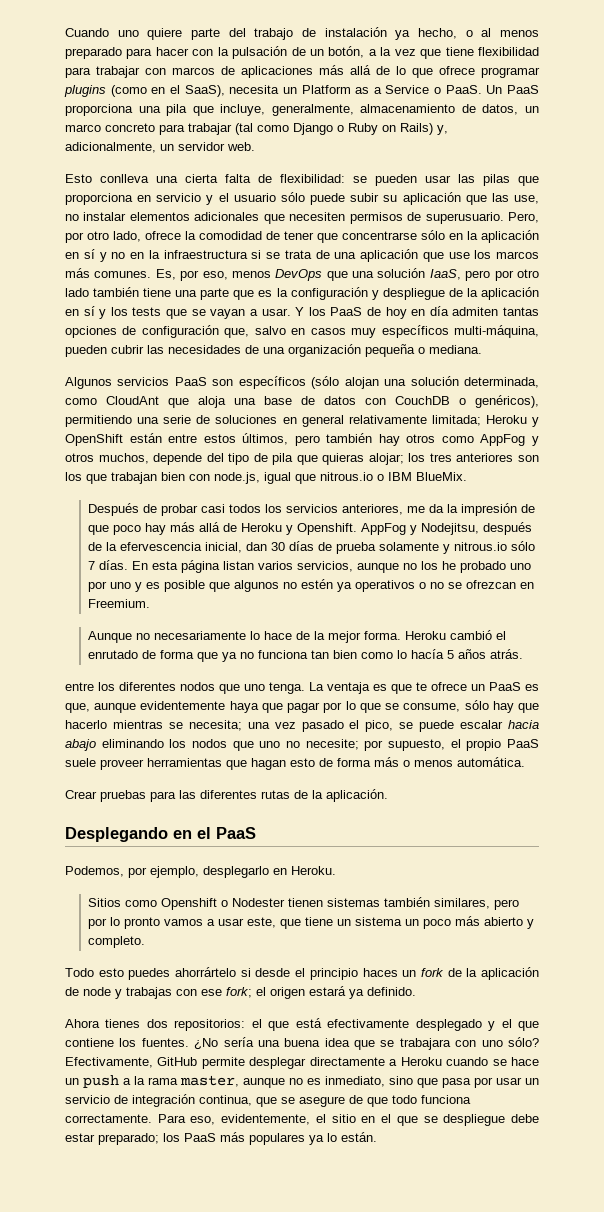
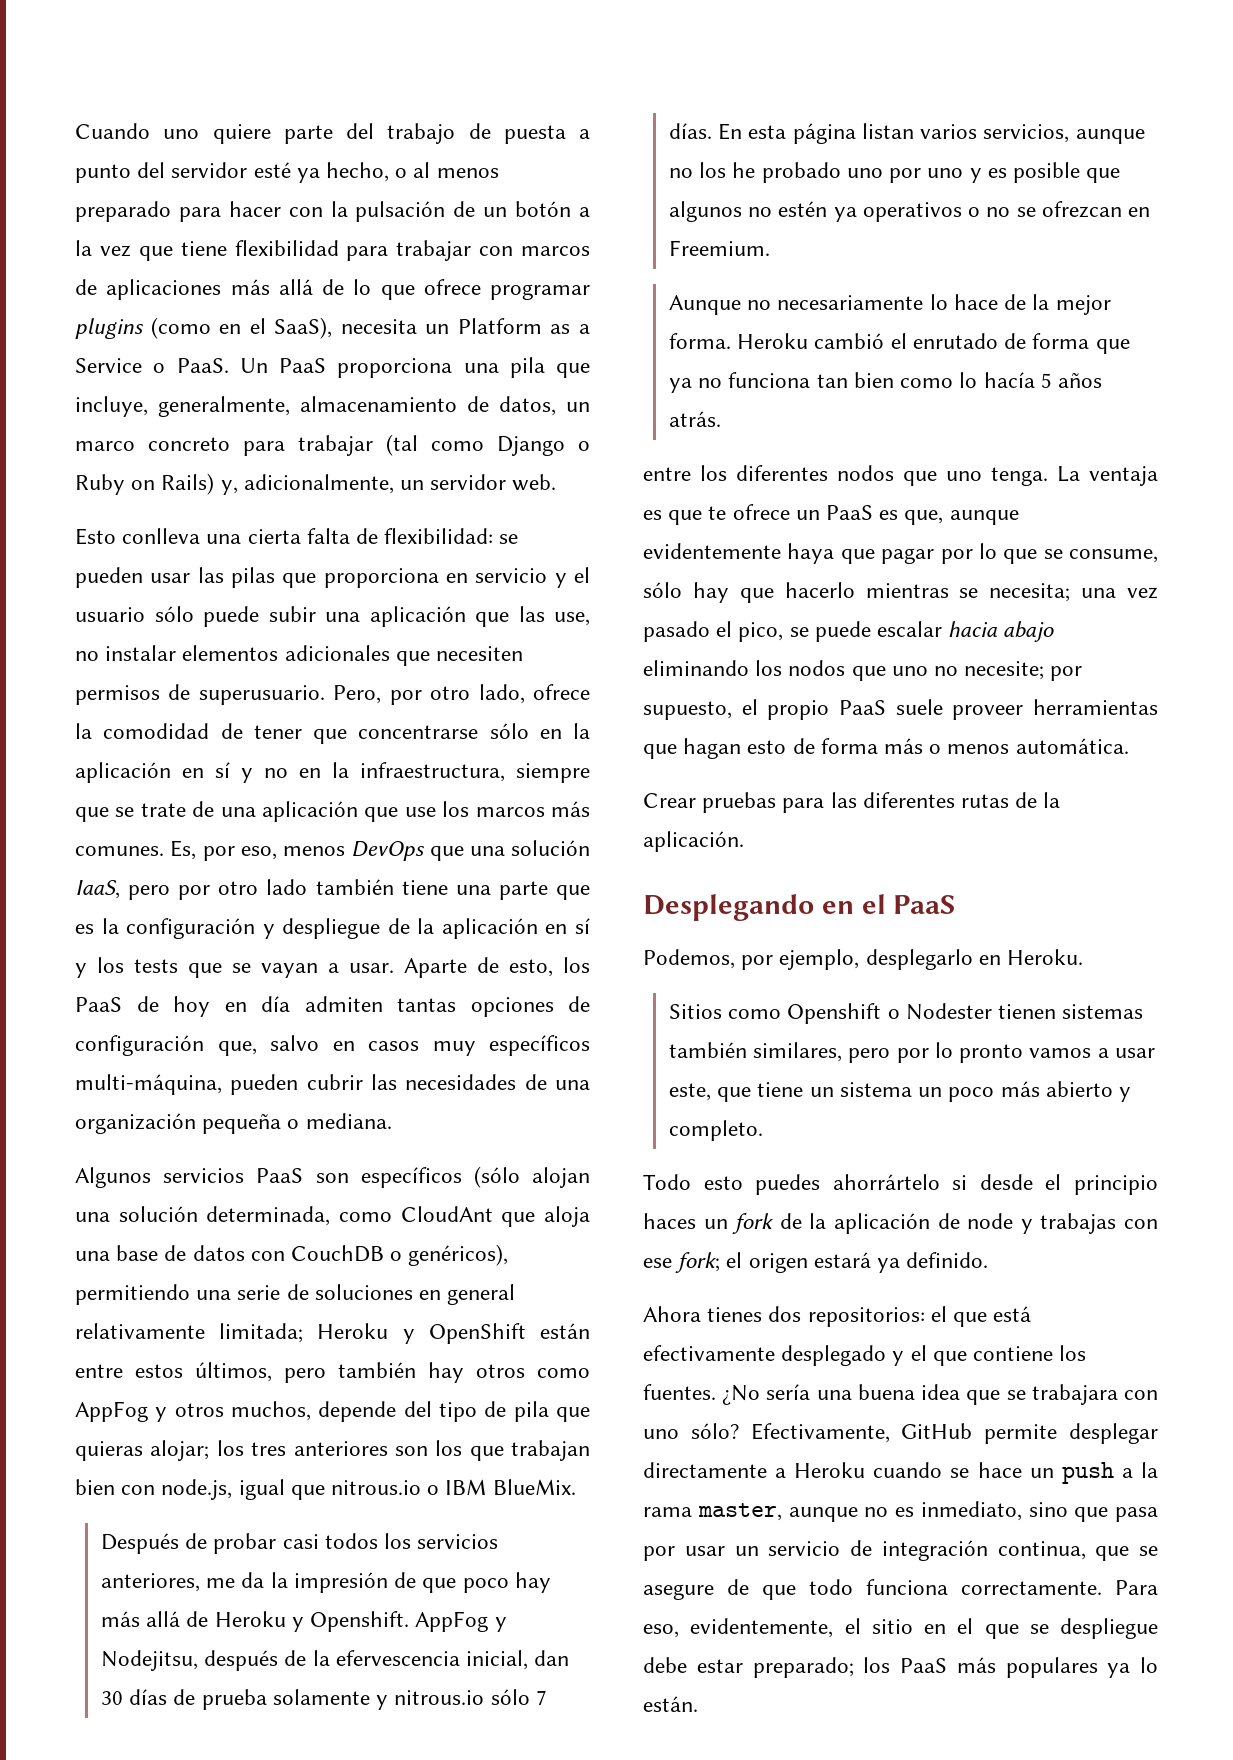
[324,27,387,37] instalación -> [503,125,590,144] [75,162,291,183] puesta a punto del servidor esté
[328,46,365,58] botón, -> [515,201,572,217] botón
[383,195,398,202] su -> [325,612,360,622] una
[163,250,312,259] infraestructura si se trata -> [360,762,590,783] [75,803,186,822] infraestructura, siempre que se trate
[295,307,305,316] Y -> [404,957,553,978] Aparte de esto,

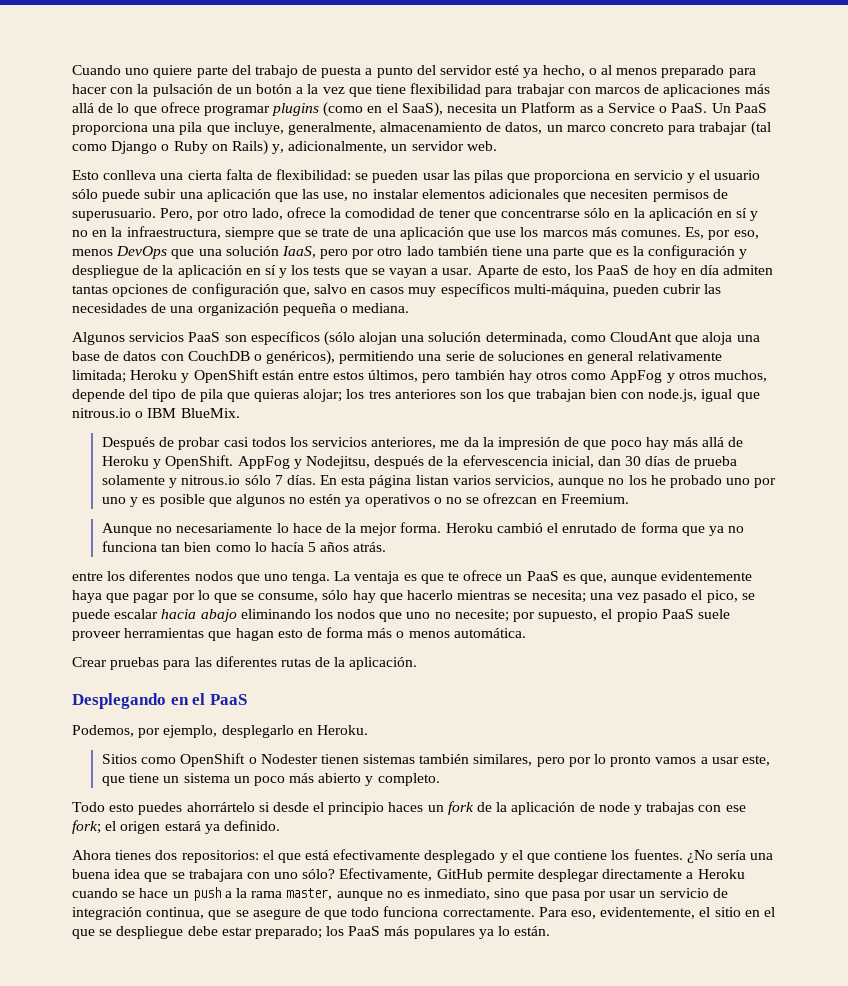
[310,1611,410,1632] Openshift. -> [165,455,234,469] OpenShift.
[787,1003,882,1024] Openshift -> [180,753,246,767] OpenShift

